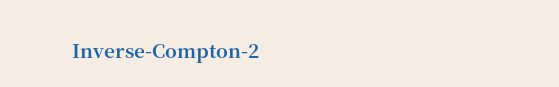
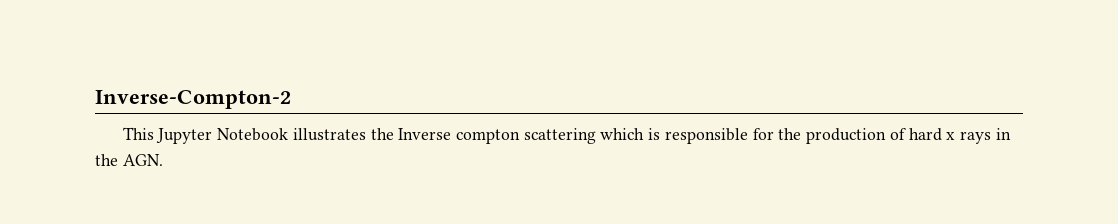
(259, 53) none -> [122,127,1011,144] [95,154,163,166] // This Jupyter Notebook illustrates the Inverse compton scattering which is responsible for the production of hard x rays in the AGN.

